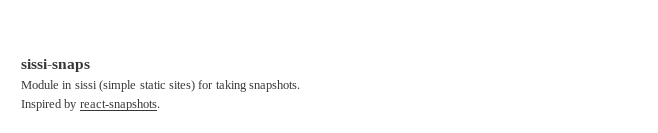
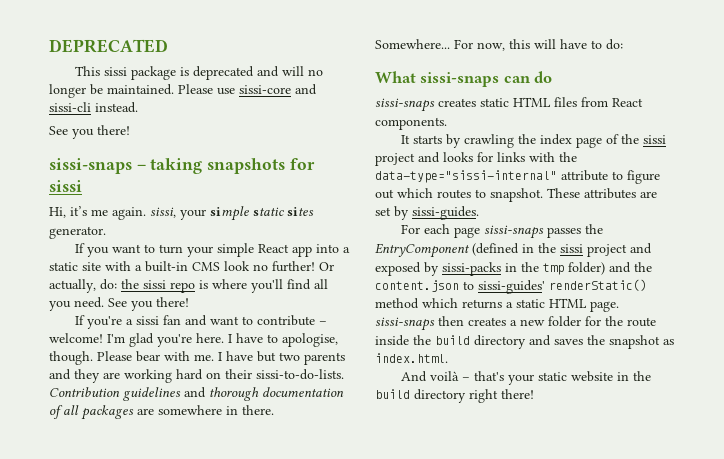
[21,59,90,72] [21,80,300,92] [21,99,160,111] sissi-snaps // Module in sissi (simple static sites) for taking snapshots. // Inspired by react-snapshots. -> [49,39,168,53] [74,66,323,80] [49,84,317,98] [49,102,138,113] [49,125,130,139] [49,158,315,174] [49,180,82,192] [49,206,314,221] [49,226,106,239] [74,243,350,257] [49,261,334,272] [49,279,328,293] [49,297,189,311] [74,315,327,329] [49,333,338,347] [49,351,345,365] [49,369,344,383] [49,387,344,401] [49,405,274,420] [375,39,623,51] [375,71,553,87] [375,97,643,112] [375,117,447,130] [400,134,666,148] [375,152,577,166] [375,170,660,184] [375,188,657,202] [375,206,479,220] [400,224,603,239] [375,243,652,258] [375,262,652,276] [375,279,647,294] [375,298,619,312] [375,316,656,331] [375,335,674,349] [375,353,448,363] [400,371,651,385] [375,389,534,403] DEPRECATED // This sissi package is deprecated and will no longer be maintained. Please use sissi-core and sissi-cli instead. // See you there! // sissi-snaps – taking snapshots for sissi // Hi, it’s me again. sissi, your simple static sites generator. // If you want to turn your simple React app into a static site with a built-in CMS look no further! Or actually, do: the sissi repo is where you'll find all you need. See you there! // If you're a sissi fan and want to contribute – welcome! I'm glad you're here. I have to apologise, though. Please bear with me. I have but two parents and they are working hard on their sissi-to-do-lists. Contribution guidelines and thorough documentation of all packages are somewhere in there. Somewhere... For now, this will have to do: // What sissi-snaps can do // sissi-snaps creates static HTML files from React components. // It starts by crawling the index page of the sissi project and looks for links with the data-type="sissi-internal" attribute to figure out which routes to snapshot. These attributes are set by sissi-guides. // For each page sissi-snaps passes the EntryComponent (defined in the sissi project and exposed by sissi-packs in the tmp folder) and the content.json to sissi-guides' renderStatic() method which returns a static HTML page. sissi-snaps then creates a new folder for the route inside the build directory and saves the snapshot as index.html. // And voilà – that's your static website in the build directory right there!

